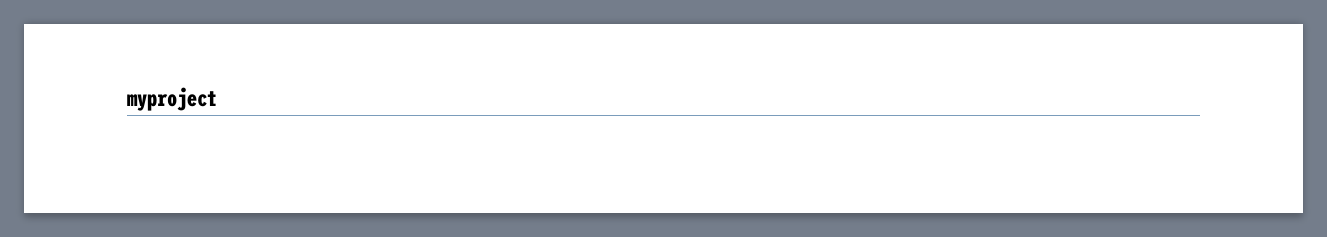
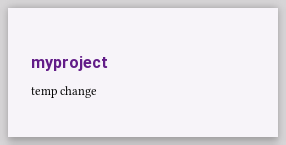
(217, 99) none -> [31,86,98,98] // temp change

